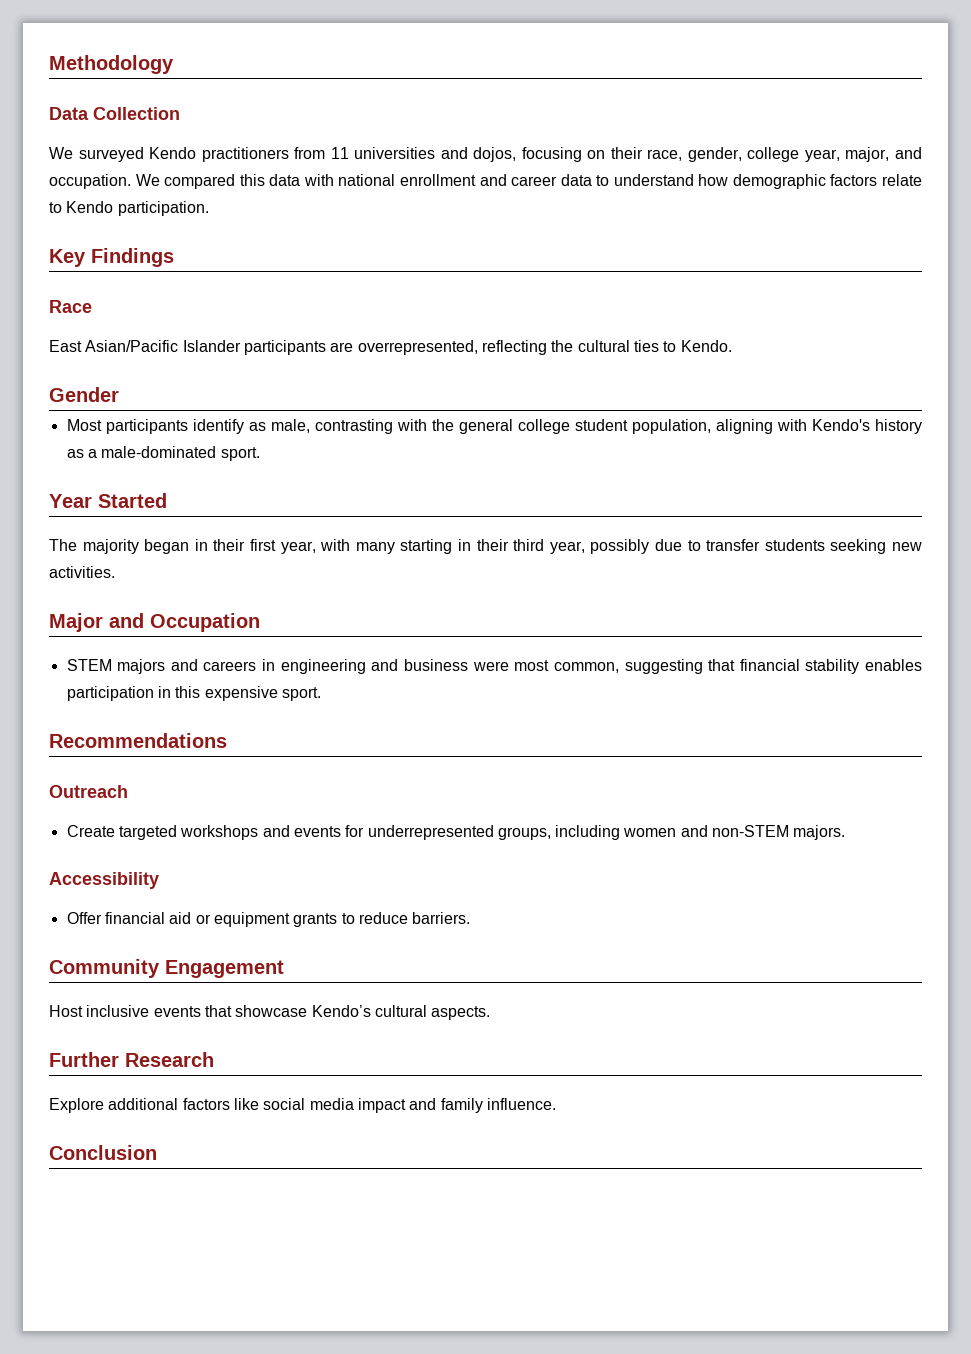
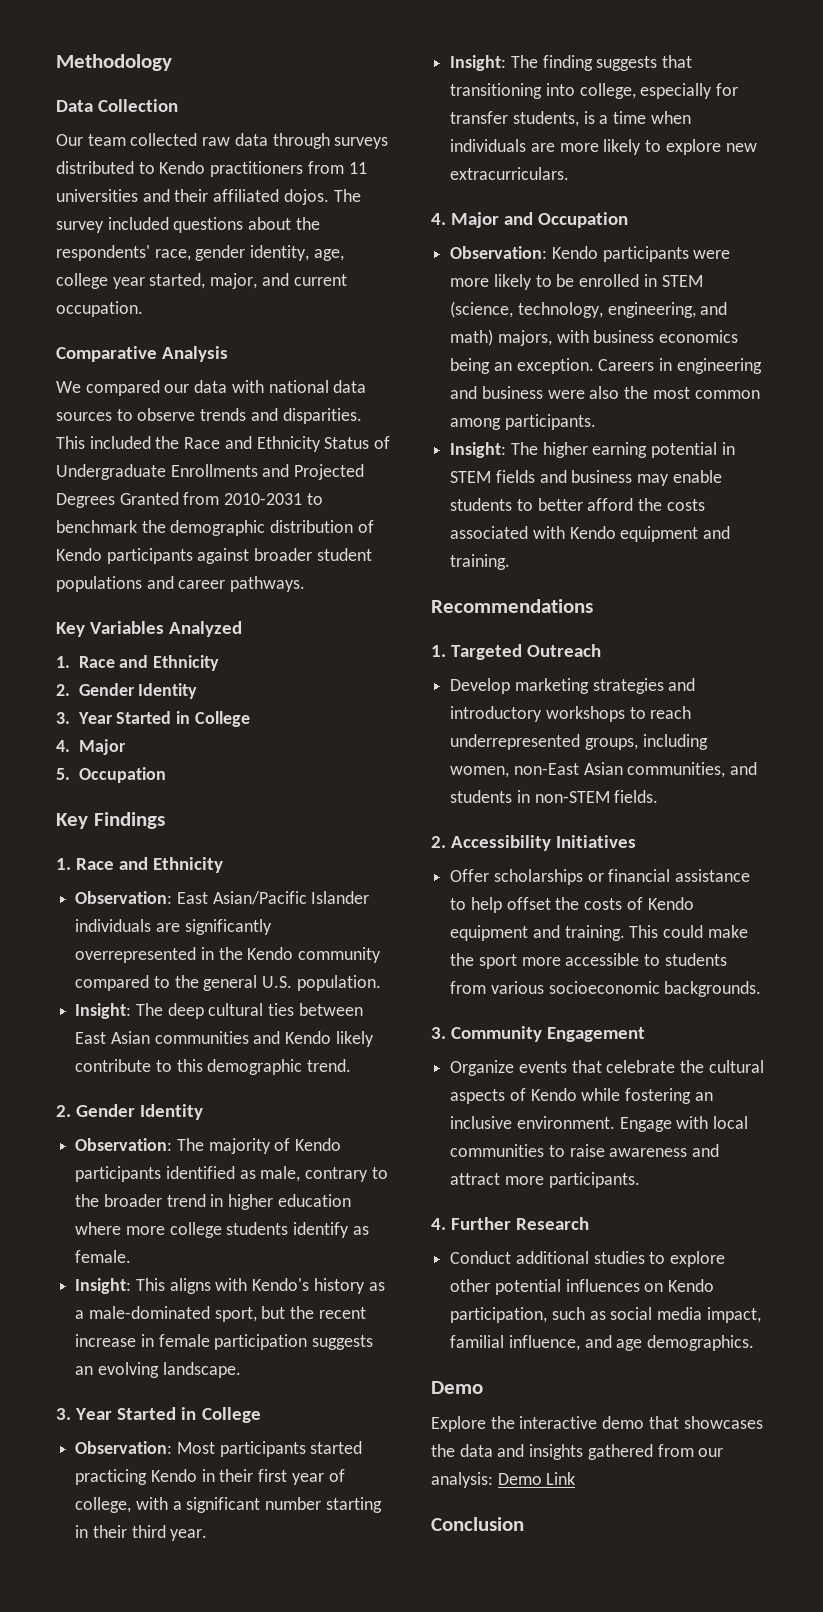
[49,147,144,162] We surveyed -> [56,133,389,149] [56,161,155,174] Our team collected raw data through surveys distributed to
[473,147,840,162] dojos, focusing on their race, gender, college year, -> [174,189,361,205] [56,217,320,233] [56,245,344,261] [56,273,206,289] their affiliated dojos. The survey included questions about the respondents' race, gender identity, age, college year started,
(922, 153) none -> [293,274,347,286] current
(131, 181) none -> [56,346,229,362] // Comparative Analysis //
[239,174,265,186] this -> [164,384,190,393] our
[399,174,922,189] [49,201,209,216] enrollment and career data to understand how demographic factors relate to Kendo participation. -> [333,380,367,393] [56,408,362,424] [56,436,391,452] [56,464,365,480] [56,492,323,508] [56,520,374,536] [56,548,372,564] [56,576,306,592] [56,621,243,637] [56,655,220,671] [56,683,198,699] [56,711,250,727] [56,739,126,755] [56,767,166,783] data sources to observe trends and disparities. This included the Race and Ethnicity Status of Undergraduate Enrollments and Projected Degrees Granted from 2010-2031 to benchmark the demographic distribution of Kendo participants against broader student populations and career pathways. // Key Variables Analyzed // 1. Race and Ethnicity // 2. Gender Identity // 3. Year Started in College // 4. Major // 5. Occupation
[49,300,92,313] [49,340,732,355] [49,387,119,402] [66,419,773,434] Race // East Asian/Pacific Islander participants are overrepresented, reflecting the cultural ties to Kendo. // Gender // Most participants identify as male, contrasting with the general college student population, aligning -> [56,857,224,873] [75,891,370,905] [75,919,272,935] [75,947,382,963] [75,975,381,991] [75,1003,363,1019] [75,1031,374,1047] [75,1059,352,1075] [56,1104,204,1120] [75,1138,342,1154] [75,1166,388,1182] [75,1194,351,1210] [75,1222,369,1238] [75,1250,132,1263] [75,1278,211,1294] 1. Race and Ethnicity // Observation: East Asian/Pacific Islander individuals are significantly overrepresented in the Kendo community compared to the general U.S. population. // Insight: The deep cultural ties between East Asian communities and Kendo likely contribute to this demographic trend. // 2. Gender Identity // Observation: The majority of Kendo participants identified as male, contrary to the broader trend in higher education where more college students identify as female. // Insight: This aligns
[220,447,260,461] [49,493,167,508] [49,539,923,554] [49,566,115,578] [49,613,260,632] [66,659,257,674] sport. // Year Started // The majority began in their first year, with many starting in their third year, possibly due to transfer students seeking new activities. // Major and Occupation // STEM majors and careers -> [214,1306,366,1322] [75,1334,374,1350] [75,1362,241,1378] [56,1407,261,1423] [75,1441,363,1457] [75,1469,345,1485] [75,1497,382,1513] [75,1525,208,1541] [450,55,693,71] [450,83,739,99] [450,111,691,127] [450,139,757,155] [450,167,570,180] [431,212,629,228] [450,246,731,262] [450,274,703,290] [450,301,728,318] [450,329,739,346] [450,358,655,374] sport, but the recent increase in female participation suggests an evolving landscape. // 3. Year Started in College // Observation: Most participants started practicing Kendo in their first year of college, with a significant number starting in their third year. // Insight: The finding suggests that transitioning into college, especially for transfer students, is a time when individuals are more likely to explore new extracurriculars. // 4. Major and Occupation // Observation: Kendo participants were more likely to be enrolled in STEM (science, technology, engineering, and math) majors, with business economics being an exception. Careers
[514,659,922,674] [66,686,321,701] most common, suggesting that financial stability enables participation in this expensive sport. -> [589,386,760,399] [450,414,596,430] [450,442,735,458] [450,470,722,486] [450,498,705,511] [450,526,731,542] [450,554,511,570] also the most common among participants. // Insight: The higher earning potential in STEM fields and business may enable students to better afford the costs associated with Kendo equipment and training.
(227, 740) none -> [431,644,523,660] 1. Targeted
[66,825,846,840] Create targeted workshops and events for underrepresented groups, including women and non-STEM majors. // -> [450,678,696,694] [450,706,692,722] [450,734,708,750] [450,762,758,778] [450,790,659,803] [431,836,446,848] Develop marketing strategies and introductory workshops to reach underrepresented groups, including women, non-East Asian communities, and students in non-STEM fields. // 2.
(159, 880) none -> [556,835,637,848] Initiatives
[104,912,471,927] [49,959,284,978] [49,1005,491,1020] [49,1052,214,1067] [49,1098,556,1113] financial aid or equipment grants to reduce barriers. // Community Engagement // Host inclusive events that showcase Kendo’s cultural aspects. // Further Research // Explore additional factors like social media impact and family influence. -> [493,869,751,885] [450,897,694,913] [450,925,748,941] [450,953,727,969] [450,981,762,997] [431,1026,646,1042] [450,1060,764,1076] [450,1088,713,1104] [450,1116,749,1132] [450,1144,720,1157] [450,1172,640,1188] [431,1217,590,1230] [450,1251,726,1267] [450,1279,715,1295] [450,1307,761,1323] [450,1335,755,1351] [431,1381,483,1394] [431,1416,763,1432] [431,1444,724,1460] [431,1472,576,1488] scholarships or financial assistance to help offset the costs of Kendo equipment and training. This could make the sport more accessible to students from various socioeconomic backgrounds. // 3. Community Engagement // Organize events that celebrate the cultural aspects of Kendo while fostering an inclusive environment. Engage with local communities to raise awareness and attract more participants. // 4. Further Research // Conduct additional studies to explore other potential influences on Kendo participation, such as social media impact, familial influence, and age demographics. // Demo // Explore the interactive demo that showcases the data and insights gathered from our analysis: Demo Link

